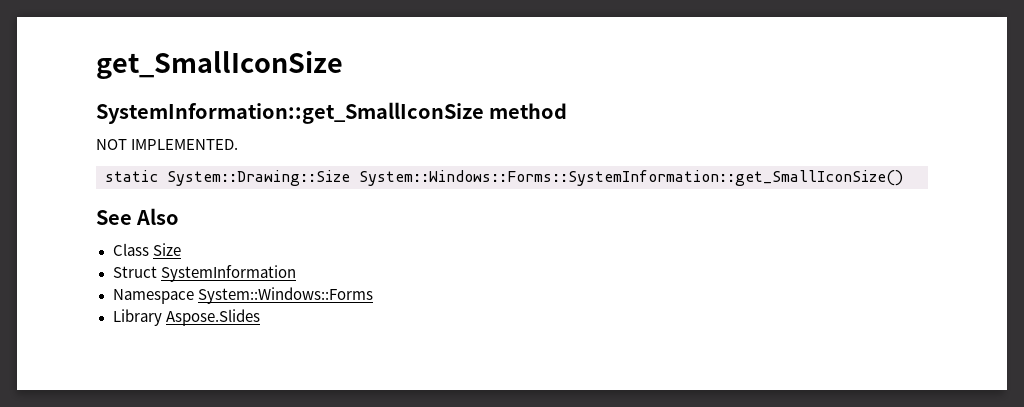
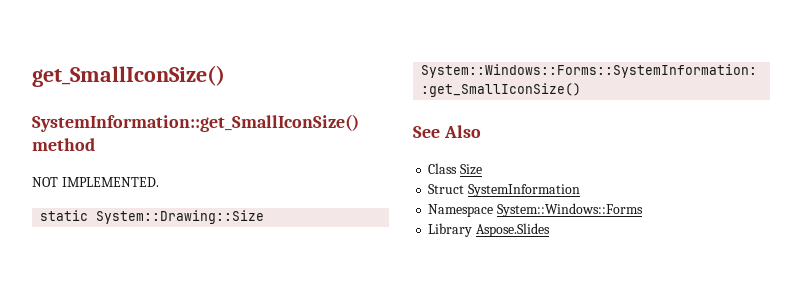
[96,51,343,79] [96,102,484,124] get_SmallIconSize // SystemInformation::get_SmallIconSize -> [32,65,225,87] [32,114,359,132] get_SmallIconSize() // SystemInformation::get_SmallIconSize()

